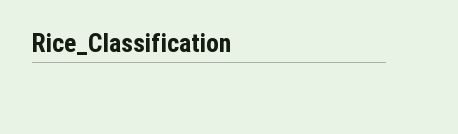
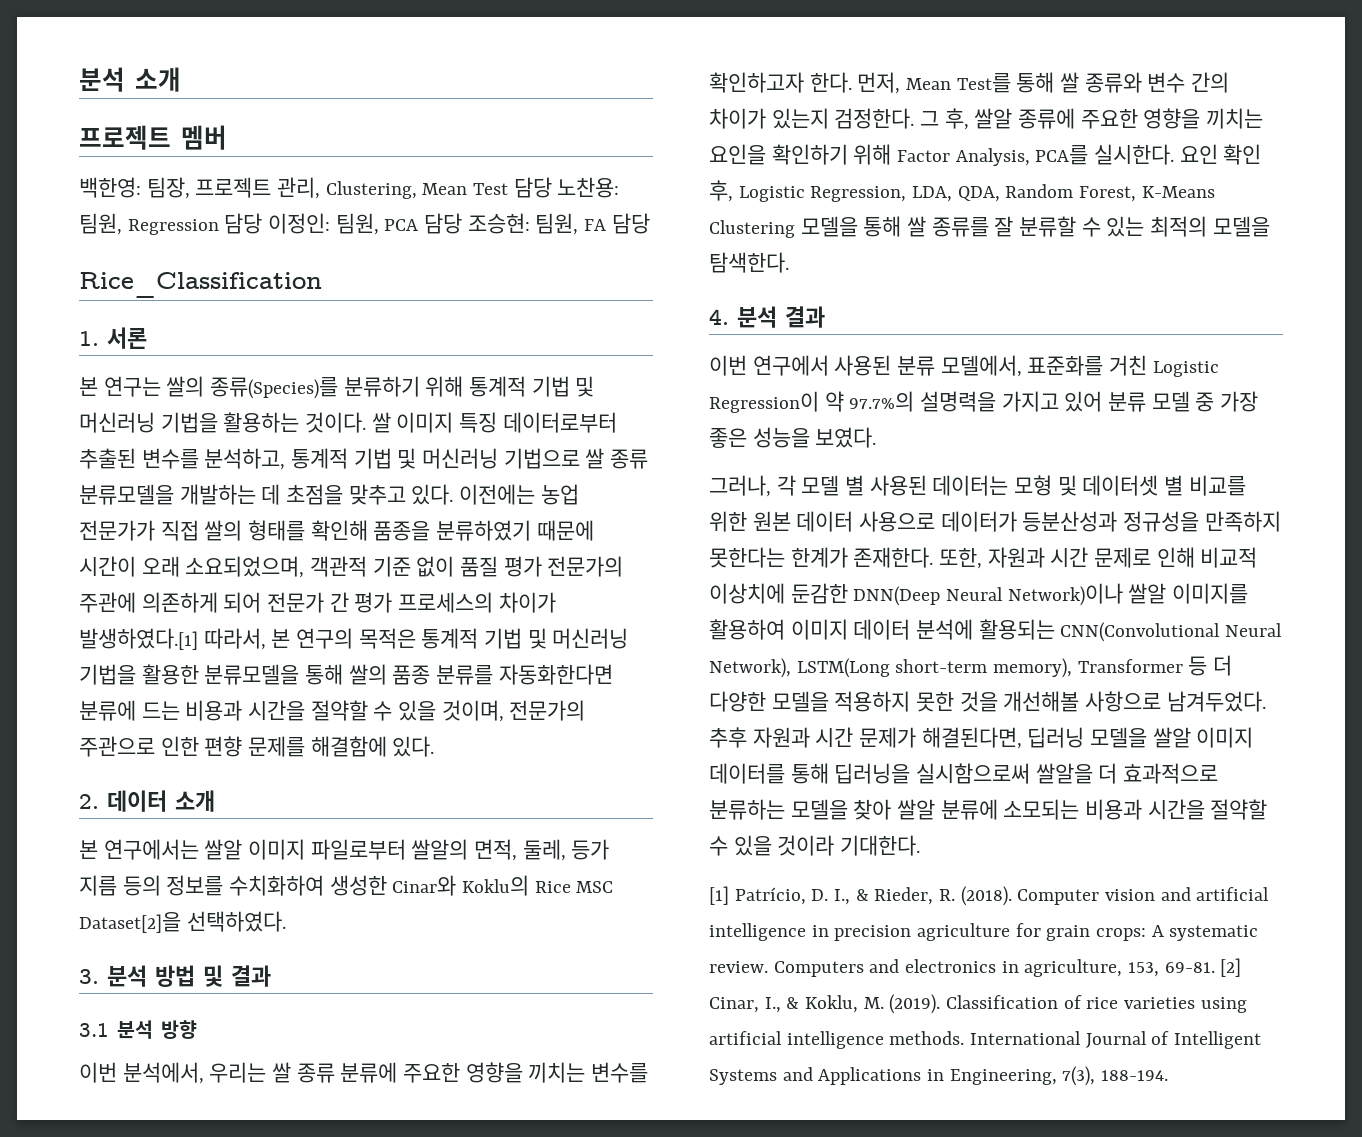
[32,33,231,55] Rice_Classification -> [79,67,181,92] [79,125,227,150] [79,177,620,199] [79,213,650,235] [79,272,322,298] [79,327,147,349] [79,376,595,399] [79,412,617,433] [79,448,649,470] [79,484,579,505] [79,520,594,541] [79,556,624,578] [79,592,556,613] [79,628,629,650] [79,664,613,685] [79,700,586,722] [79,736,435,757] [79,790,215,812] [79,839,610,861] [79,875,614,896] [79,911,286,933] [79,965,271,987] [79,1020,197,1039] [79,1062,649,1084] [709,72,1230,94] [709,108,1264,130] [709,144,1262,166] [709,180,1215,202] [709,216,1270,238] [709,252,789,273] [709,306,825,328] [709,355,1219,377] [709,391,1259,413] [709,427,877,448] [709,475,1246,497] [709,511,1281,532] [709,547,1258,569] [709,583,1249,606] [709,619,1283,642] [709,655,1233,678] [709,691,1266,712] [709,727,1254,749] [709,763,1219,784] [709,799,1268,820] [709,835,921,856] [709,886,1270,906] [709,923,1259,941] [709,958,1242,977] [709,994,1247,1014] [709,1031,1262,1049] [709,1066,1169,1086] 분석 소개 // 프로젝트 멤버 // 백한영: 팀장, 프로젝트 관리, Clustering, Mean Test 담당 노찬용: 팀원, Regression 담당 이정인: 팀원, PCA 담당 조승현: 팀원, FA 담당 // Rice_Classification // 1. 서론 // 본 연구는 쌀의 종류(Species)를 분류하기 위해 통계적 기법 및 머신러닝 기법을 활용하는 것이다. 쌀 이미지 특징 데이터로부터 추출된 변수를 분석하고, 통계적 기법 및 머신러닝 기법으로 쌀 종류 분류모델을 개발하는 데 초점을 맞추고 있다. 이전에는 농업 전문가가 직접 쌀의 형태를 확인해 품종을 분류하였기 때문에 시간이 오래 소요되었으며, 객관적 기준 없이 품질 평가 전문가의 주관에 의존하게 되어 전문가 간 평가 프로세스의 차이가 발생하였다.[1] 따라서, 본 연구의 목적은 통계적 기법 및 머신러닝 기법을 활용한 분류모델을 통해 쌀의 품종 분류를 자동화한다면 분류에 드는 비용과 시간을 절약할 수 있을 것이며, 전문가의 주관으로 인한 편향 문제를 해결함에 있다. // 2. 데이터 소개 // 본 연구에서는 쌀알 이미지 파일로부터 쌀알의 면적, 둘레, 등가 지름 등의 정보를 수치화하여 생성한 Cinar와 Koklu의 Rice MSC Dataset[2]을 선택하였다. // 3. 분석 방법 및 결과 // 3.1 분석 방향 // 이번 분석에서, 우리는 쌀 종류 분류에 주요한 영향을 끼치는 변수를 확인하고자 한다. 먼저, Mean Test를 통해 쌀 종류와 변수 간의 차이가 있는지 검정한다. 그 후, 쌀알 종류에 주요한 영향을 끼치는 요인을 확인하기 위해 Factor Analysis, PCA를 실시한다. 요인 확인 후, Logistic Regression, LDA, QDA, Random Forest, K-Means Clustering 모델을 통해 쌀 종류를 잘 분류할 수 있는 최적의 모델을 탐색한다. // 4. 분석 결과 // 이번 연구에서 사용된 분류 모델에서, 표준화를 거친 Logistic Regression이 약 97.7%의 설명력을 가지고 있어 분류 모델 중 가장 좋은 성능을 보였다. // 그러나, 각 모델 별 사용된 데이터는 모형 및 데이터셋 별 비교를 위한 원본 데이터 사용으로 데이터가 등분산성과 정규성을 만족하지 못한다는 한계가 존재한다. 또한, 자원과 시간 문제로 인해 비교적 이상치에 둔감한 DNN(Deep Neural Network)이나 쌀알 이미지를 활용하여 이미지 데이터 분석에 활용되는 CNN(Convolutional Neural Network), LSTM(Long short-term memory), Transformer 등 더 다양한 모델을 적용하지 못한 것을 개선해볼 사항으로 남겨두었다. 추후 자원과 시간 문제가 해결된다면, 딥러닝 모델을 쌀알 이미지 데이터를 통해 딥러닝을 실시함으로써 쌀알을 더 효과적으로 분류하는 모델을 찾아 쌀알 분류에 소모되는 비용과 시간을 절약할 수 있을 것이라 기대한다. // [1] Patrício, D. I., & Rieder, R. (2018). Computer vision and artificial intelligence in precision agriculture for grain crops: A systematic review. Computers and electronics in agriculture, 153, 69-81. [2] Cinar, I., & Koklu, M. (2019). Classification of rice varieties using artificial intelligence methods. International Journal of Intelligent Systems and Applications in Engineering, 7(3), 188-194.

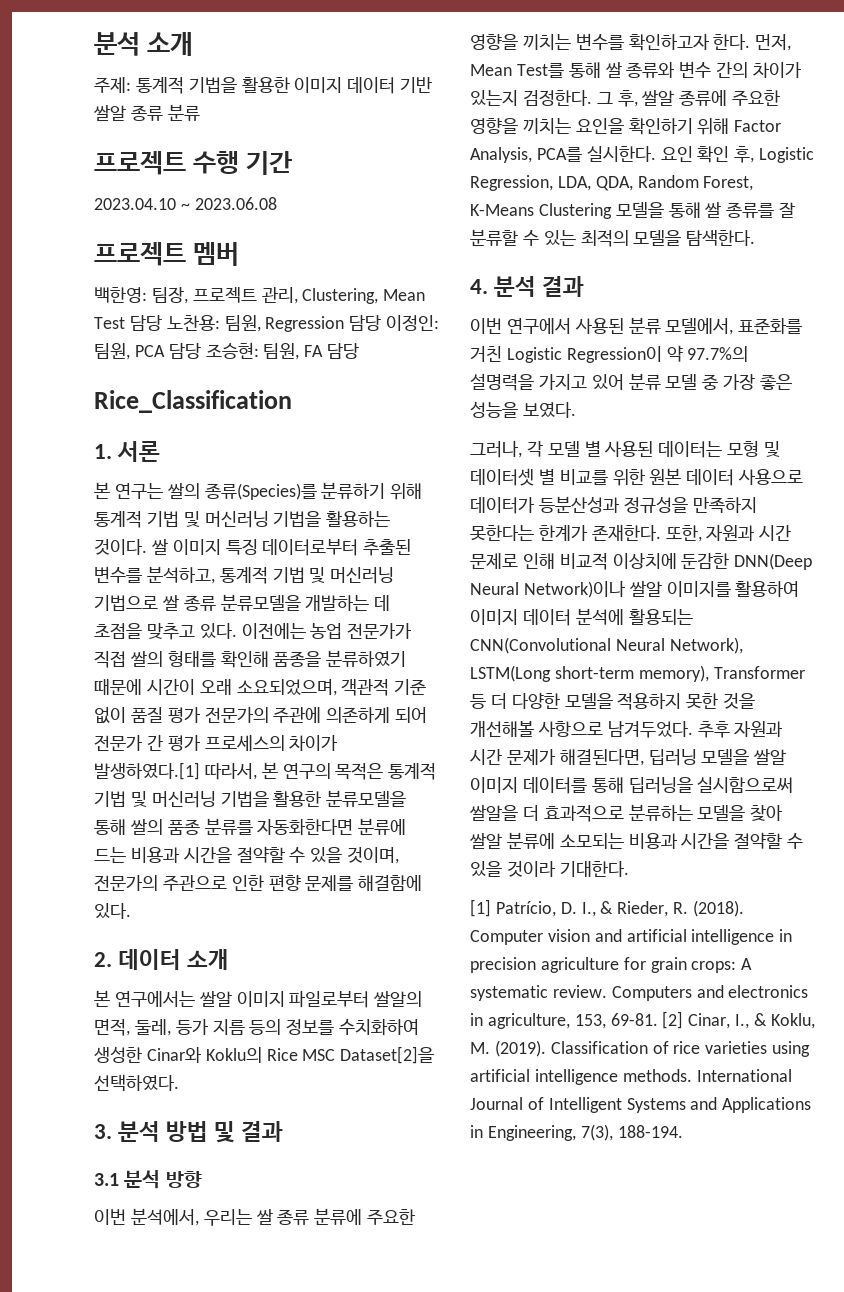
(181, 79) none -> [94,76,433,94] [93,104,200,121] [94,151,293,175] [94,197,277,210] // 주제: 통계적 기법을 활용한 이미지 데이터 기반 쌀알 종류 분류 // 프로젝트 수행 기간 // 2023.04.10 ~ 2023.06.08

